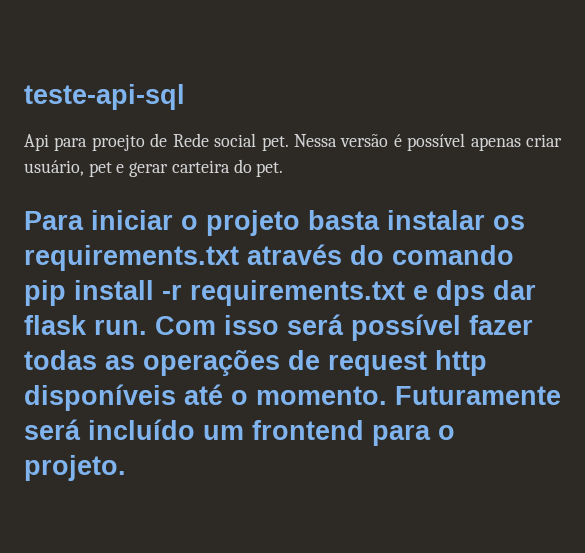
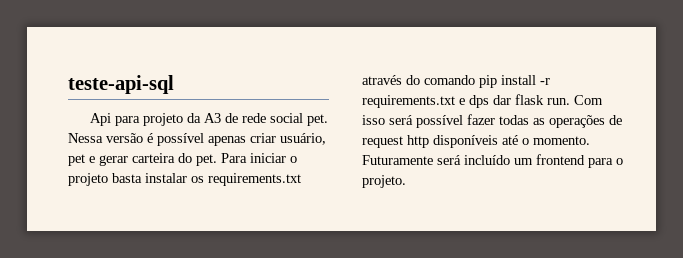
[91,133,209,151] proejto de Rede -> [143,113,267,126] projeto da A3 de rede
(284, 169) // -> (217, 160) none

